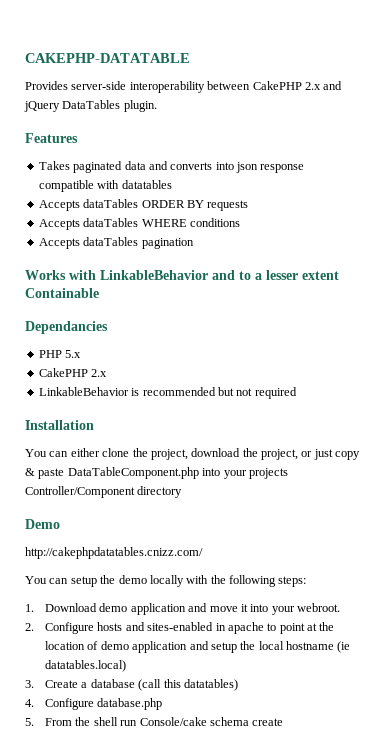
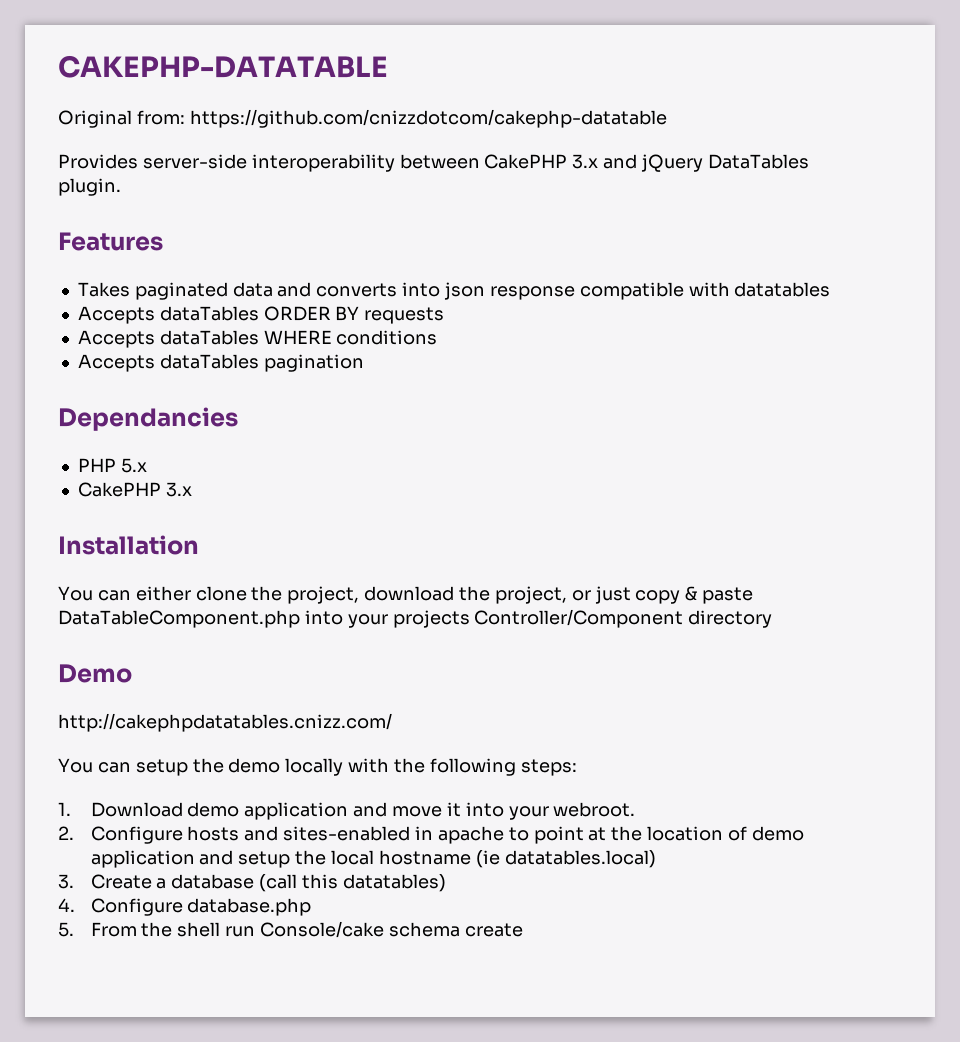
(190, 58) none -> [58,109,667,128] // Original from: https://github.com/cnizzdotcom/cakephp-datatable
[304,82,321,90] 2.x -> [572,154,599,169] 3.x
[25,270,339,280] [25,288,99,298] [25,321,108,334] [38,350,82,358] [38,368,108,377] [38,387,297,399] Works with LinkableBehavior and to a lesser extent Containable // Dependancies // PHP 5.x // CakePHP 2.x // LinkableBehavior is recommended but not required -> [58,407,238,431] [77,458,147,473] [77,482,192,497] Dependancies // PHP 5.x // CakePHP 3.x

